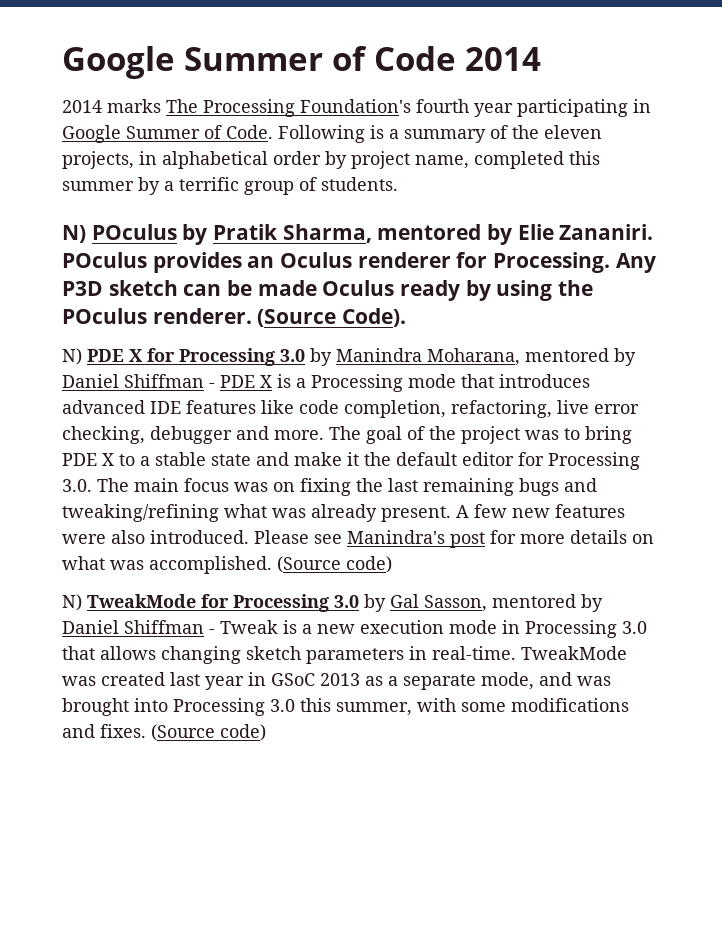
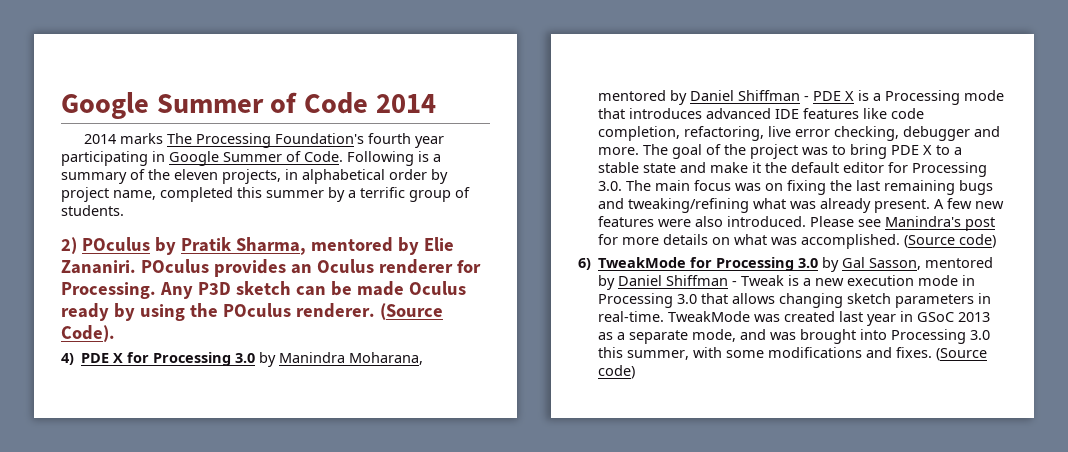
[62,225,86,243] N) -> [61,237,77,254] 2)
[62,348,82,365] N) -> [61,353,74,365] 4)
[62,594,82,611] N) -> [578,258,591,270] 6)

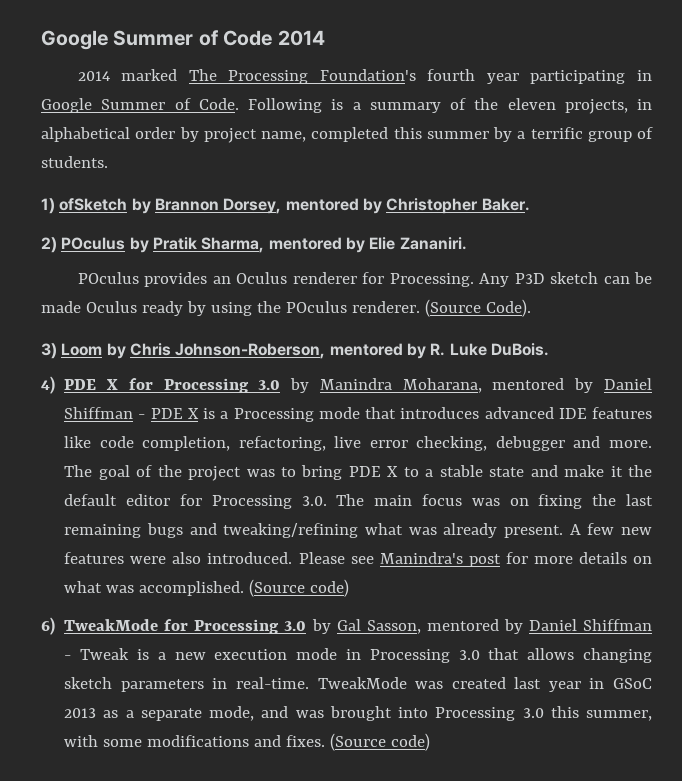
[120,133,164,144] marks -> [121,69,178,81] marked
(124, 210) none -> [41,198,530,214] // 1) ofSketch by Brannon Dorsey, mentored by Christopher Baker.
(136, 267) none -> (467, 243) //
(115, 333) none -> [41,343,549,359] // 3) Loom by Chris Johnson-Roberson, mentored by R. Luke DuBois.

